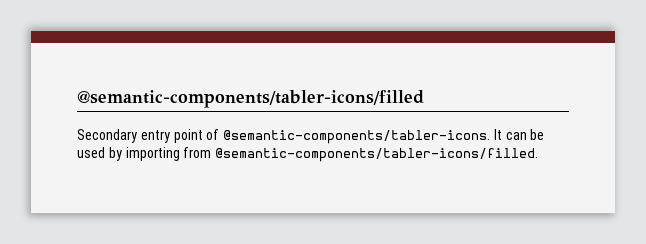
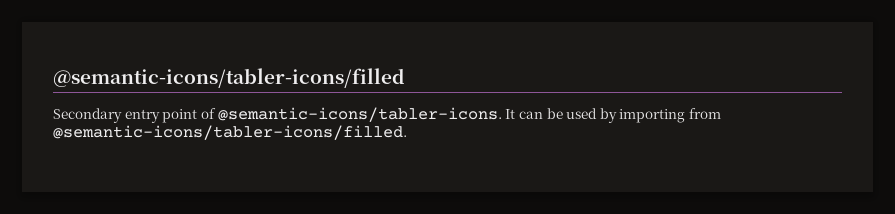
[77,90,424,108] @semantic-components/tabler-icons/filled -> [53,68,405,88] @semantic-icons/tabler-icons/filled
[223,130,491,144] @semantic-components/tabler-icons. -> [217,107,502,122] @semantic-icons/tabler-icons.
[215,148,539,162] @semantic-components/tabler-icons/filled. -> [53,125,407,140] @semantic-icons/tabler-icons/filled.

